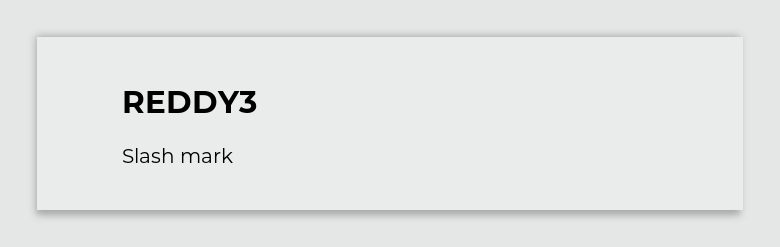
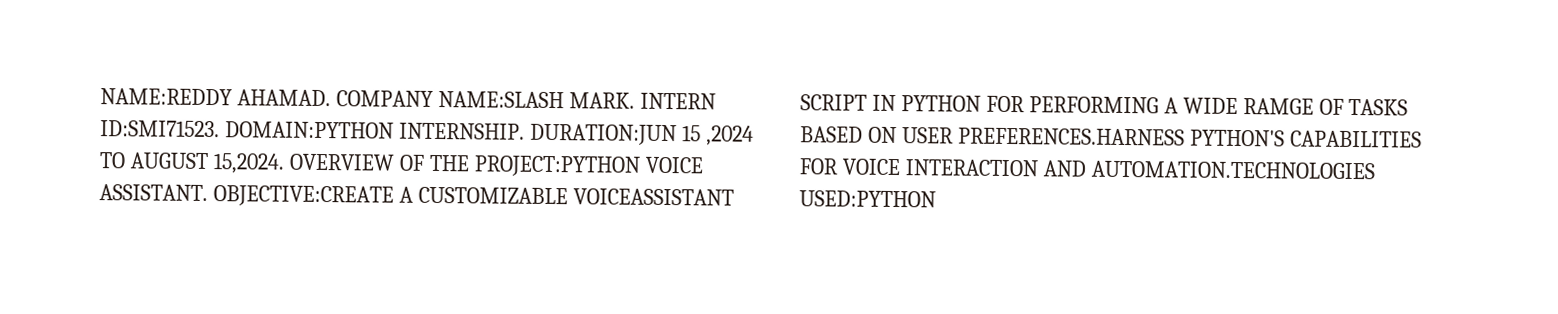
[122,91,257,113] [122,148,234,163] REDDY3 // Slash mark -> [100,88,716,110] [100,120,754,146] [99,152,703,177] [99,184,734,207] [800,94,1409,116] [800,126,1422,148] [799,158,1375,180] [799,190,936,208] NAME:REDDY AHAMAD. COMPANY NAME:SLASH MARK. INTERN ID:SMI71523. DOMAIN:PYTHON INTERNSHIP. DURATION:JUN 15 ,2024 TO AUGUST 15,2024. OVERVIEW OF THE PROJECT:PYTHON VOICE ASSISTANT. OBJECTIVE:CREATE A CUSTOMIZABLE VOICEASSISTANT SCRIPT IN PYTHON FOR PERFORMING A WIDE RAMGE OF TASKS BASED ON USER PREFERENCES.HARNESS PYTHON'S CAPABILITIES FOR VOICE INTERACTION AND AUTOMATION.TECHNOLOGIES USED:PYTHON

